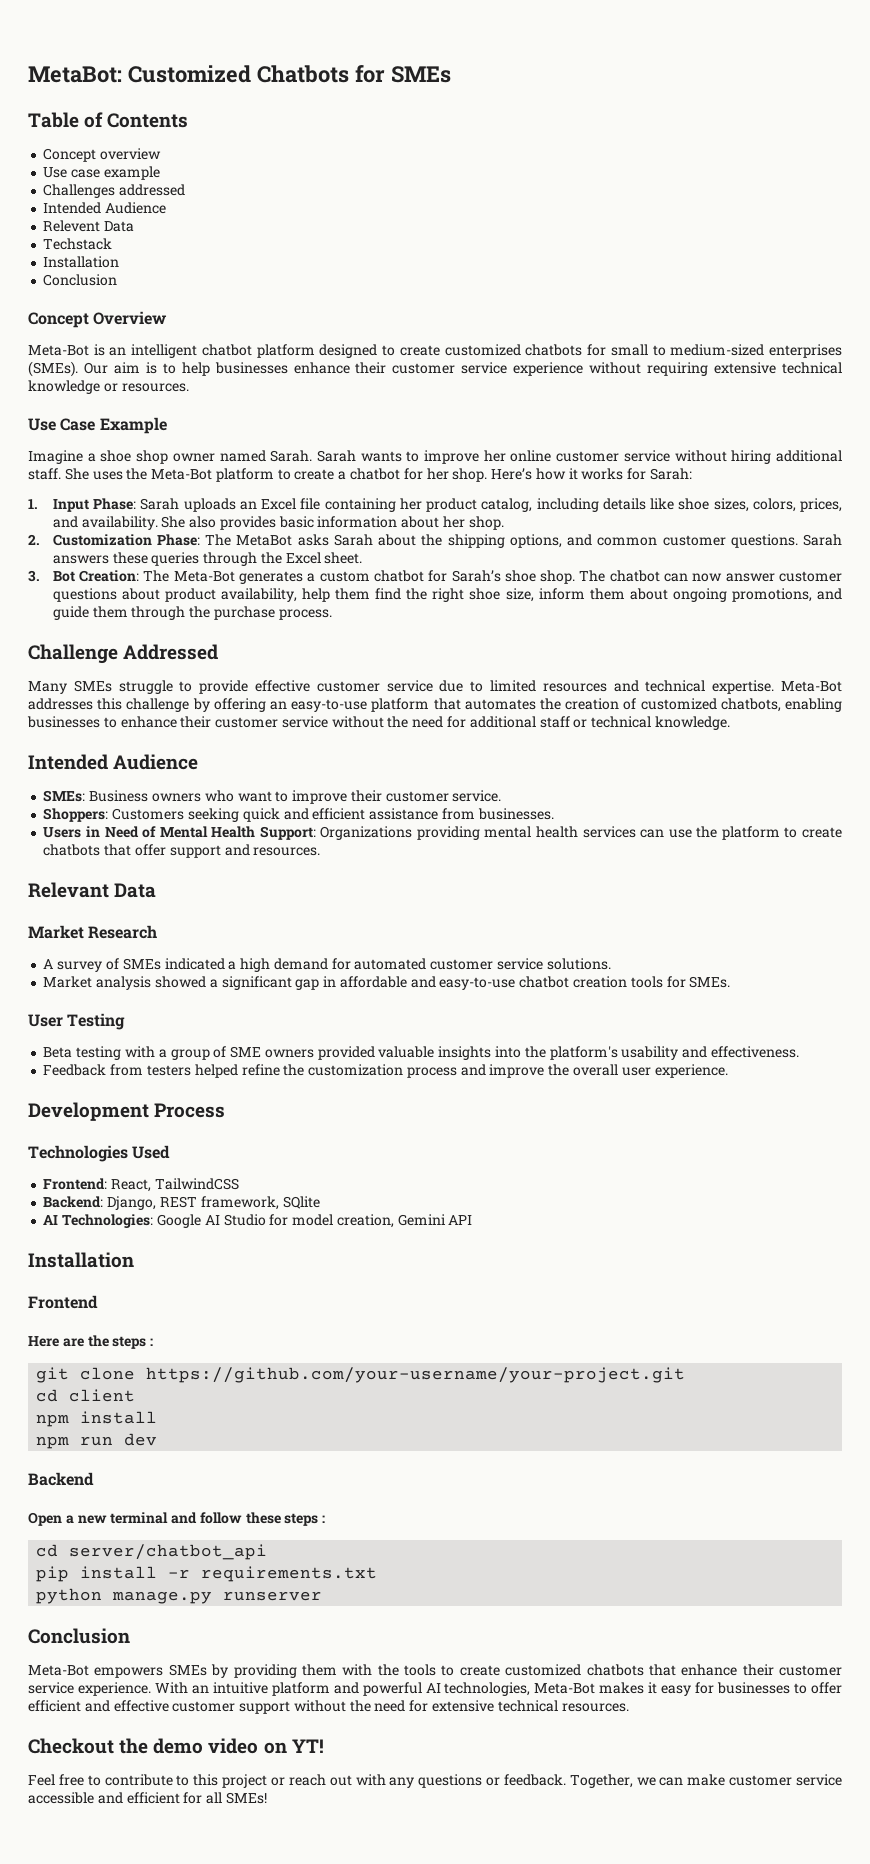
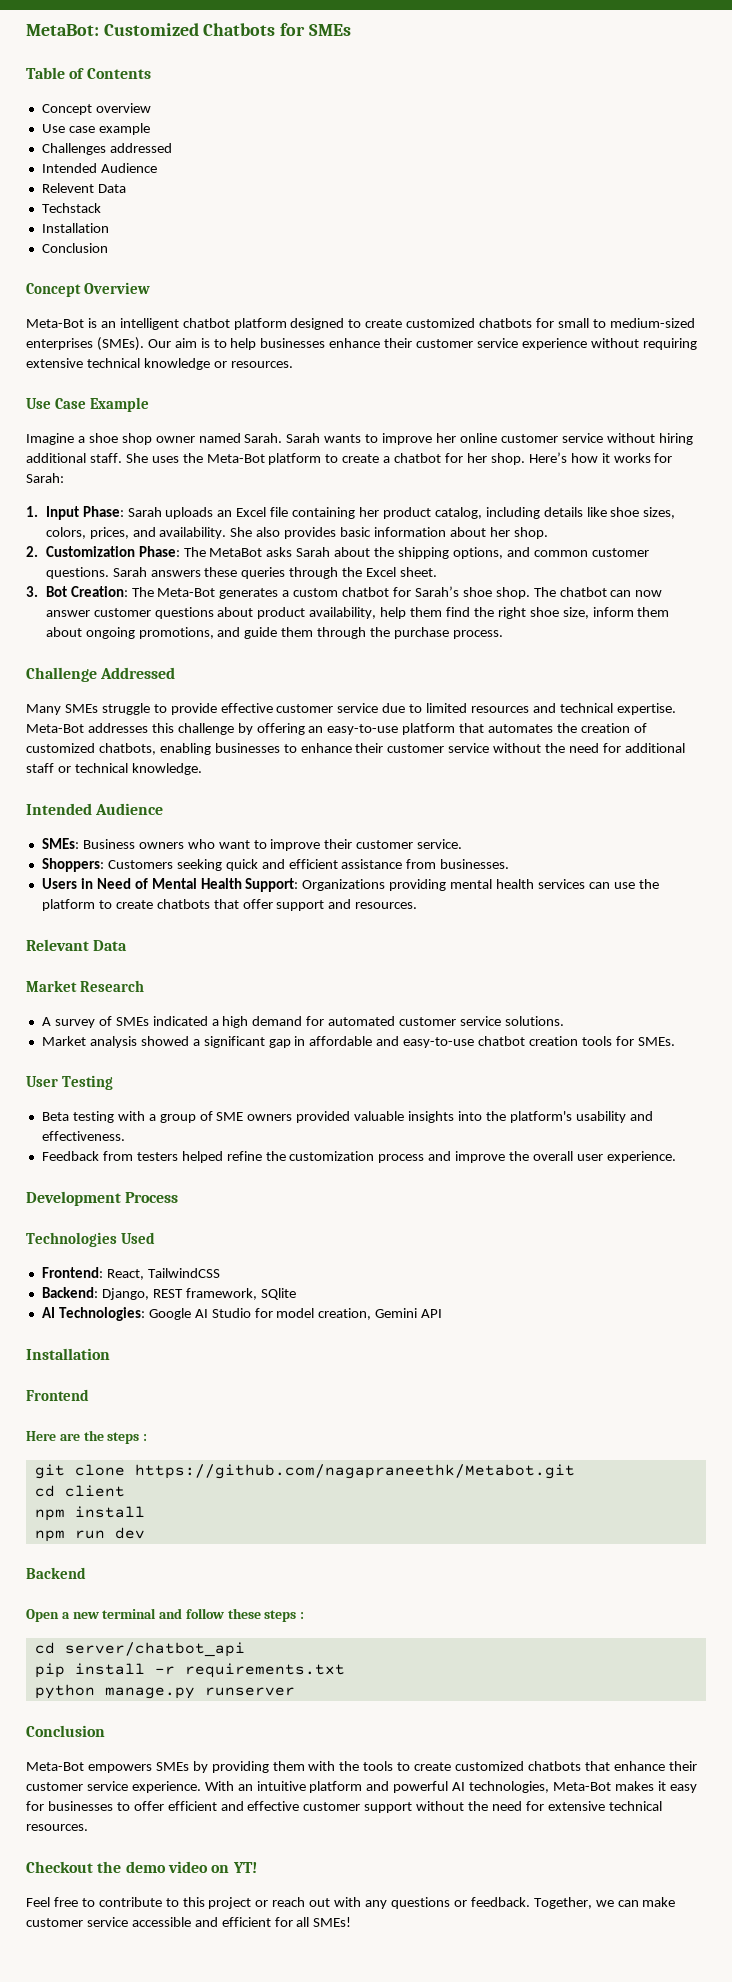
[146,1367,686,1383] https://github.com/your-username/your-project.git -> [134,1464,575,1479] https://github.com/nagapraneethk/Metabot.git

